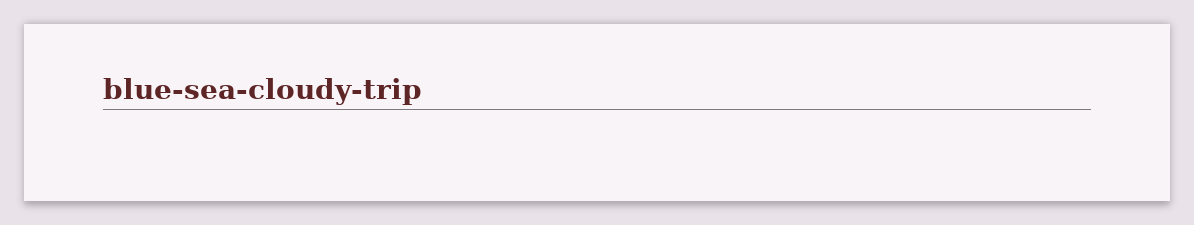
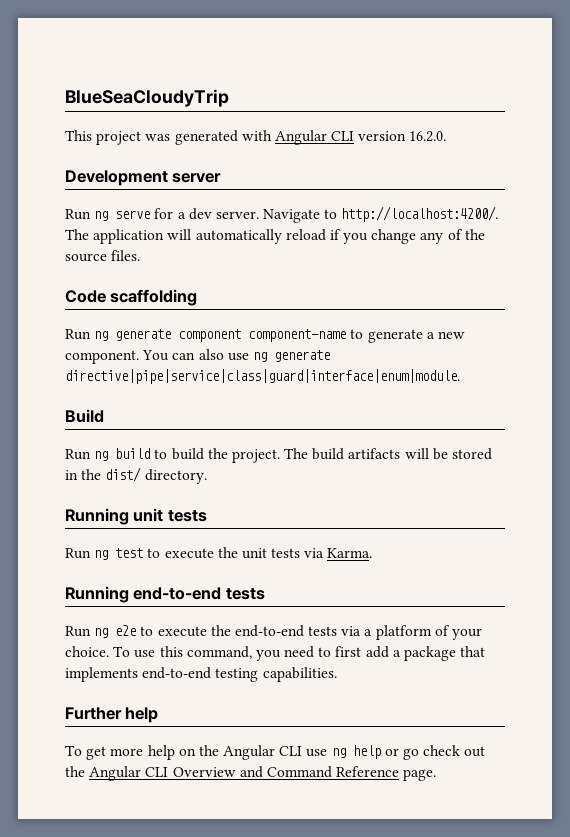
[103,78,422,105] blue-sea-cloudy-trip -> [65,89,229,107] [65,130,447,145] [65,170,222,186] [65,206,499,223] [65,229,485,244] [65,250,141,262] [65,289,198,306] [65,329,465,343] [65,349,330,364] [65,369,460,384] [65,409,104,423] [65,448,493,463] [65,467,207,484] [65,508,207,525] [65,547,373,560] [65,586,265,603] [65,625,483,640] [65,646,486,661] [65,667,337,682] [65,707,159,723] [65,745,486,760] [65,766,437,781] BlueSeaCloudyTrip // This project was generated with Angular CLI version 16.2.0. // Development server // Run ng serve for a dev server. Navigate to http://localhost:4200/. The application will automatically reload if you change any of the source files. // Code scaffolding // Run ng generate component component-name to generate a new component. You can also use ng generate directive|pipe|service|class|guard|interface|enum|module. // Build // Run ng build to build the project. The build artifacts will be stored in the dist/ directory. // Running unit tests // Run ng test to execute the unit tests via Karma. // Running end-to-end tests // Run ng e2e to execute the end-to-end tests via a platform of your choice. To use this command, you need to first add a package that implements end-to-end testing capabilities. // Further help // To get more help on the Angular CLI use ng help or go check out the Angular CLI Overview and Command Reference page.

